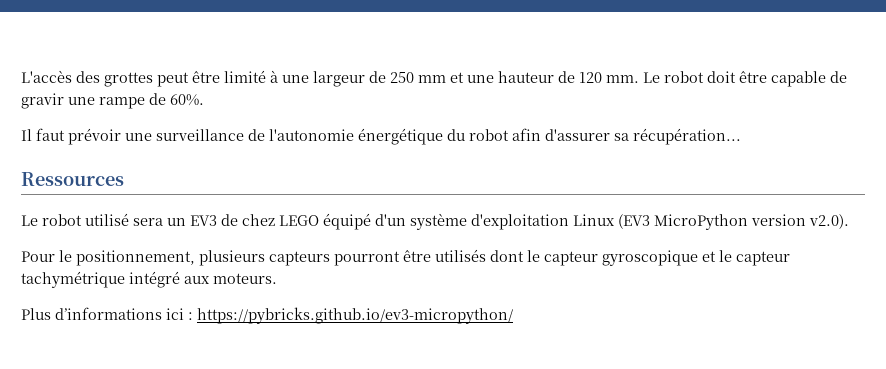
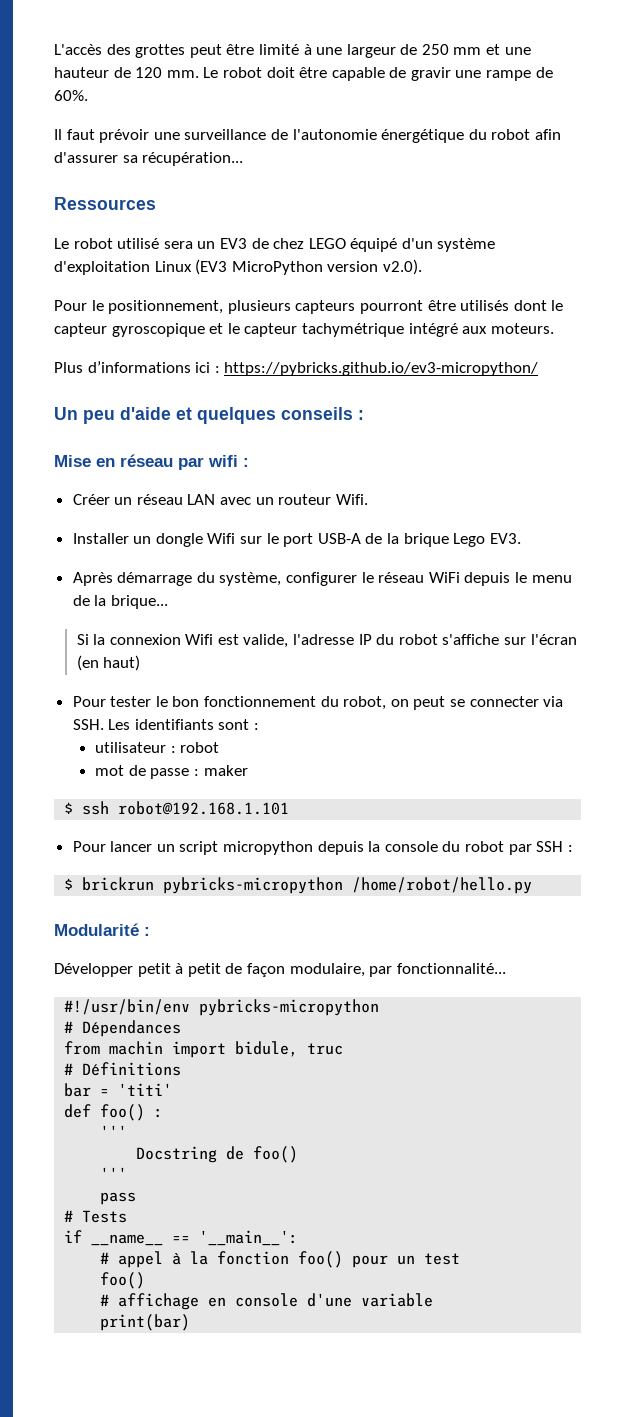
(513, 315) none -> [54,407,364,424] [54,454,249,470] [72,494,368,505] [72,533,521,547] [72,572,572,586] [72,595,168,609] [76,634,577,648] [76,655,141,671] [72,696,564,710] [72,719,260,730] [95,742,220,753] [95,765,248,779] [64,801,290,815] [72,841,573,855] [64,877,533,894] [54,923,150,936] [54,963,506,977] [64,999,380,1016] [64,1020,182,1037] [64,1041,344,1058] [64,1062,182,1076] [64,1083,173,1097] [64,1104,164,1121] [100,1125,128,1138] [136,1146,299,1163] [100,1167,128,1180] [100,1192,137,1205] [64,1210,128,1223] [64,1230,299,1246] [100,1251,461,1268] [100,1272,146,1289] [100,1293,434,1310] [100,1314,191,1331] // Un peu d'aide et quelques conseils : // Mise en réseau par wifi : // Créer un réseau LAN avec un routeur Wifi. // Installer un dongle Wifi sur le port USB-A de la brique Lego EV3. // Après démarrage du système, configurer le réseau WiFi depuis le menu de la brique... // Si la connexion Wifi est valide, l'adresse IP du robot s'affiche sur l'écran (en haut) // Pour tester le bon fonctionnement du robot, on peut se connecter via SSH. Les identifiants sont : // utilisateur : robot // mot de passe : maker // $ ssh robot@192.168.1.101 // Pour lancer un script micropython depuis la console du robot par SSH : // $ brickrun pybricks-micropython /home/robot/hello.py // Modularité : // Développer petit à petit de façon modulaire, par fonctionnalité... // #!/usr/bin/env pybricks-micropython // # Dépendances // from machin import bidule, truc // # Définitions // bar = 'titi' // def foo() : // ''' // Docstring de foo() // ''' // pass // # Tests // if __name__ == '__main__': // # appel à la fonction foo() pour un test // foo() // # affichage en console d'une variable // print(bar)

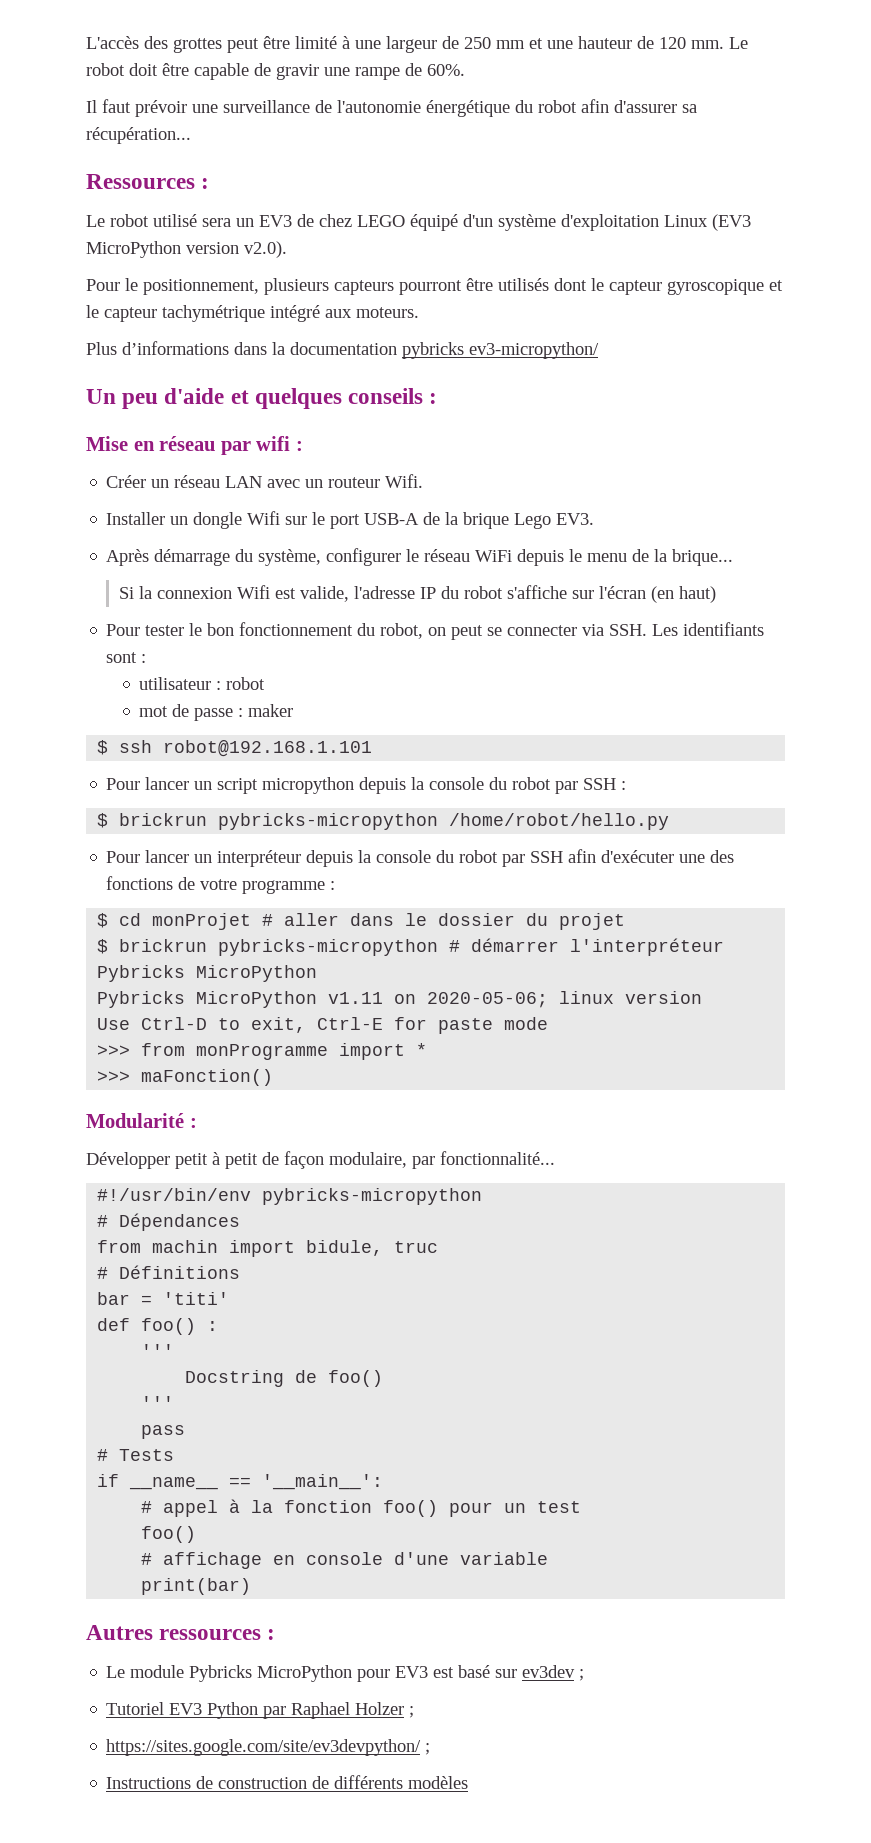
(156, 203) none -> [201,178,210,189] :
[195,362,539,376] ici : https://pybricks.github.io/ev3-micropython/ -> [234,342,599,359] dans la documentation pybricks ev3-micropython/
(533, 885) none -> [106,849,735,867] [106,876,336,894] [97,913,626,930] [97,938,725,956] [97,965,318,982] [97,991,703,1008] [97,1017,549,1034] [97,1043,428,1060] [97,1069,274,1086] // Pour lancer un interpréteur depuis la console du robot par SSH afin d'exécuter une des fonctions de votre programme : // $ cd monProjet # aller dans le dossier du projet // $ brickrun pybricks-micropython # démarrer l'interpréteur Pybricks MicroPython // Pybricks MicroPython v1.11 on 2020-05-06; linux version // Use Ctrl-D to exit, Ctrl-E for paste mode // >>> from monProgramme import * // >>> maFonction()
(191, 1322) none -> [86,1625,276,1640] [106,1665,585,1682] [106,1702,415,1719] [106,1739,431,1756] [106,1775,469,1789] // Autres ressources : // Le module Pybricks MicroPython pour EV3 est basé sur ev3dev ; // Tutoriel EV3 Python par Raphael Holzer ; // https://sites.google.com/site/ev3devpython/ ; // Instructions de construction de différents modèles

